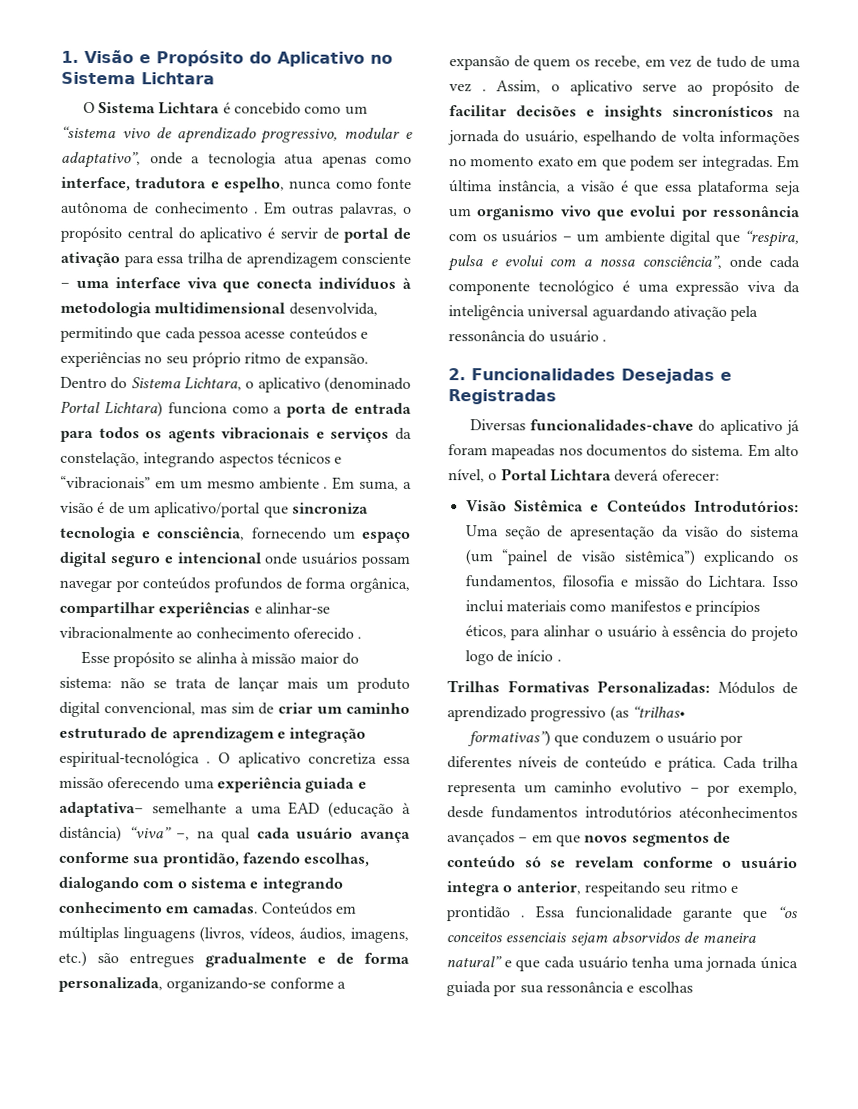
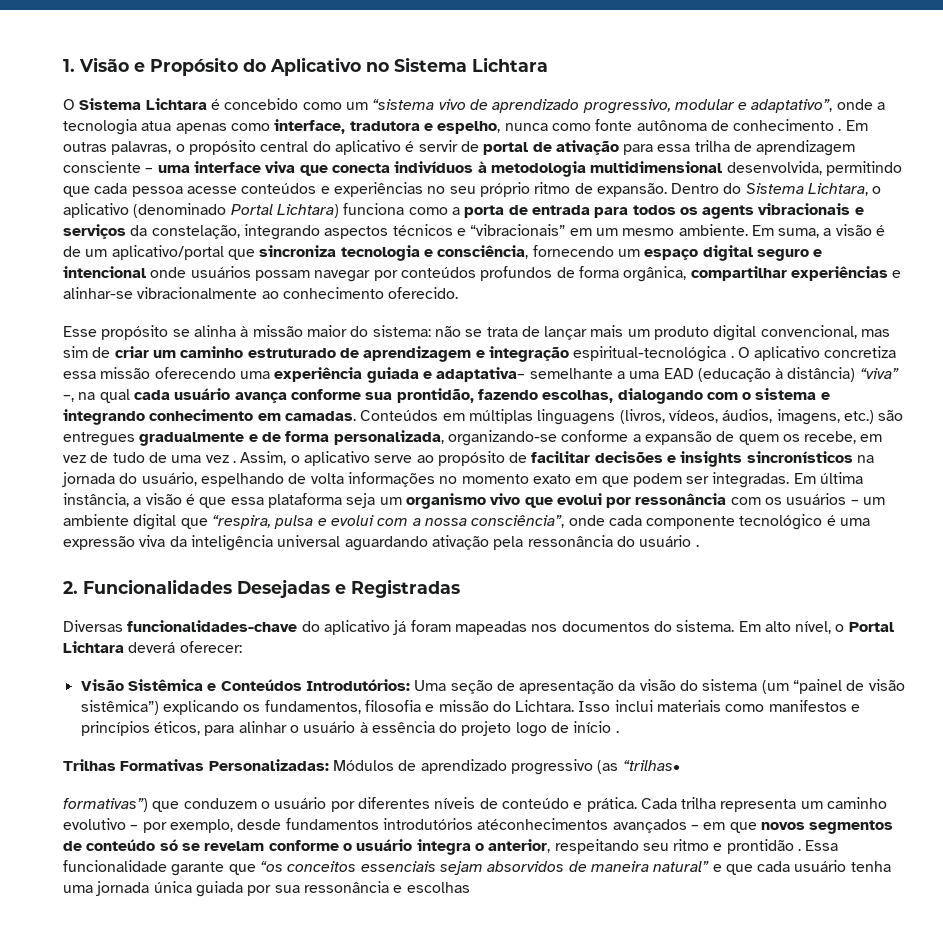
[258,477,329,490] ambiente . -> [678,224,748,236] ambiente.
[292,627,363,640] oferecido . -> [388,287,459,299] oferecido.

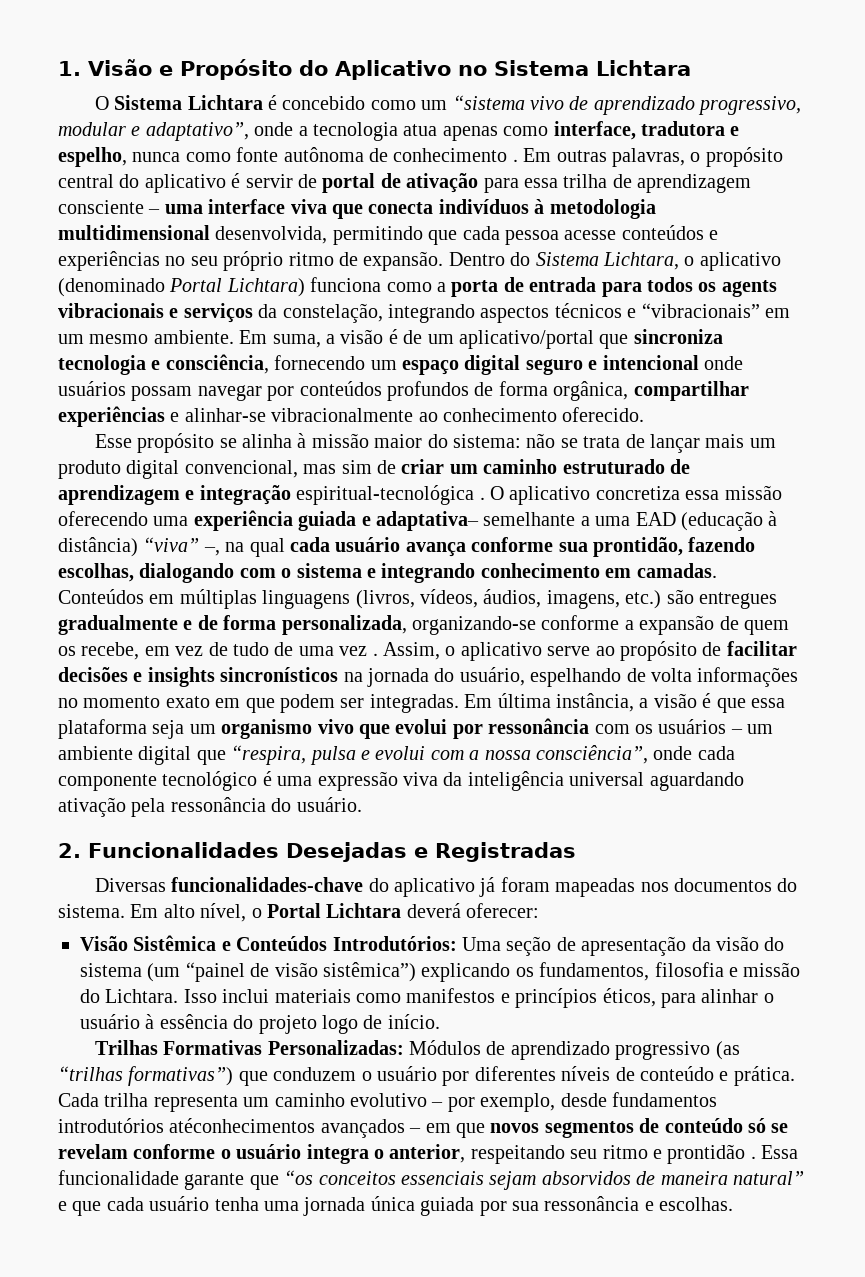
[639,535,699,547] usuário . -> [296,797,362,812] usuário.
[573,721,619,733] início . -> [387,1014,440,1029] início.
[622,760,680,771] “trilhas• // -> [58,1066,123,1081] “trilhas
[406,882,470,893] escolhas -> [659,1197,734,1211] escolhas.

